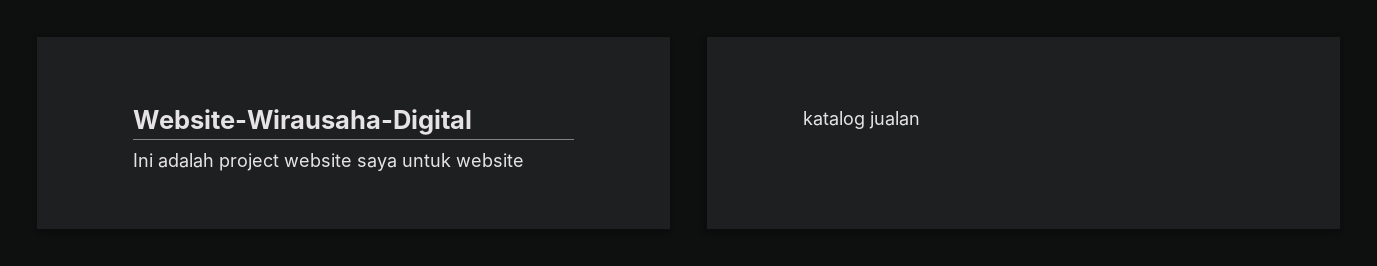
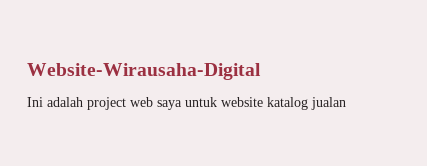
[284,153,352,167] website -> [130,97,153,107] web

